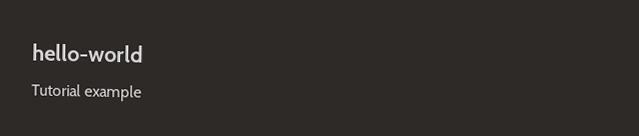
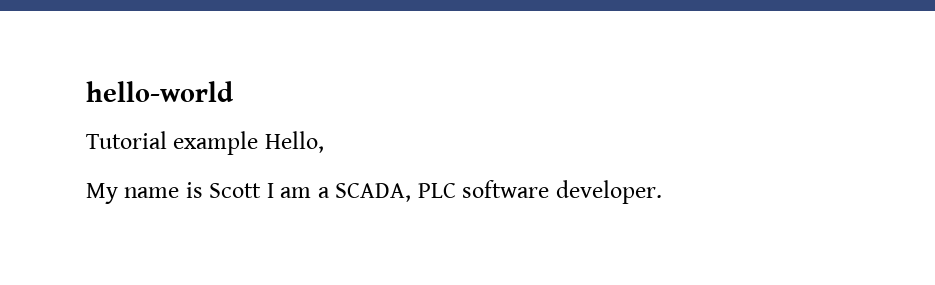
(143, 93) none -> [264,131,324,153] [86,180,662,204] Hello, // My name is Scott I am a SCADA, PLC software developer.

